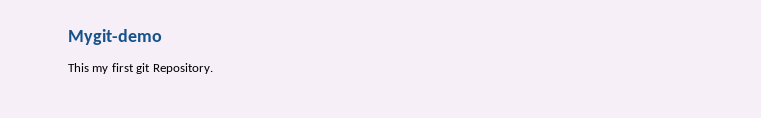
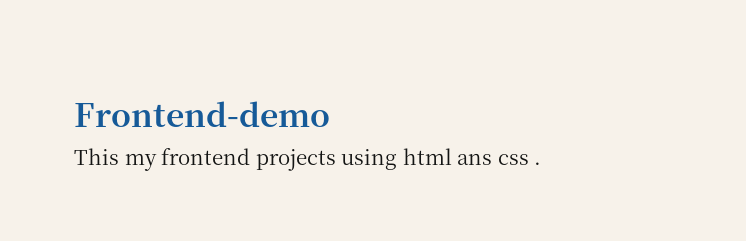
[68,29,162,45] Mygit-demo -> [74,101,330,127] Frontend-demo
[111,63,213,74] first git Repository. -> [161,148,542,171] frontend projects using html ans css .

